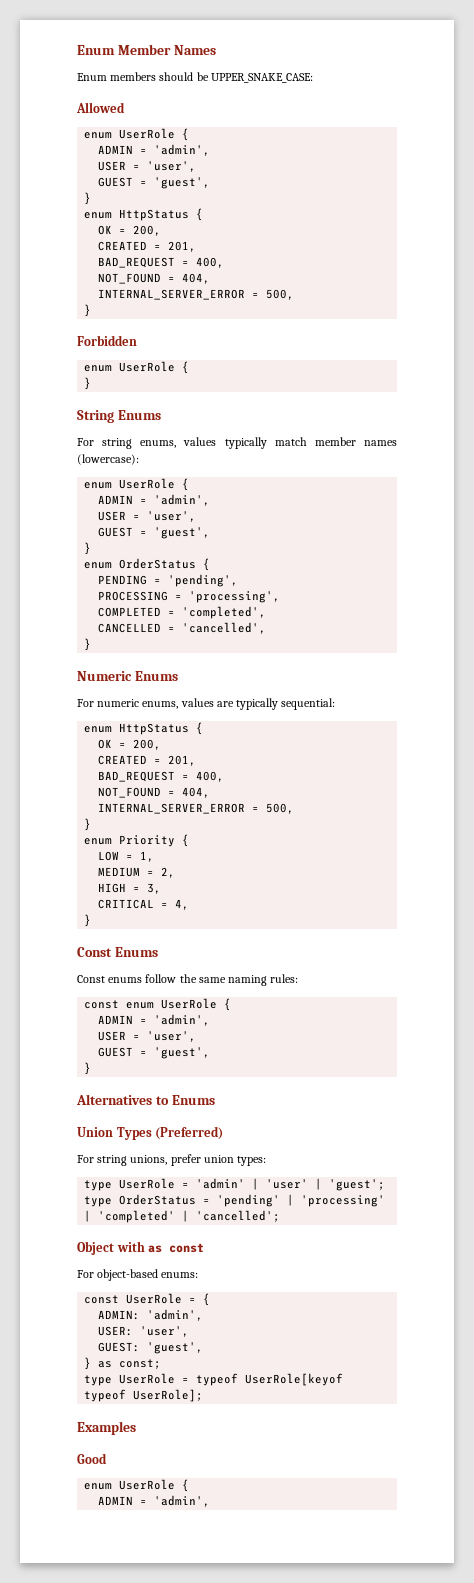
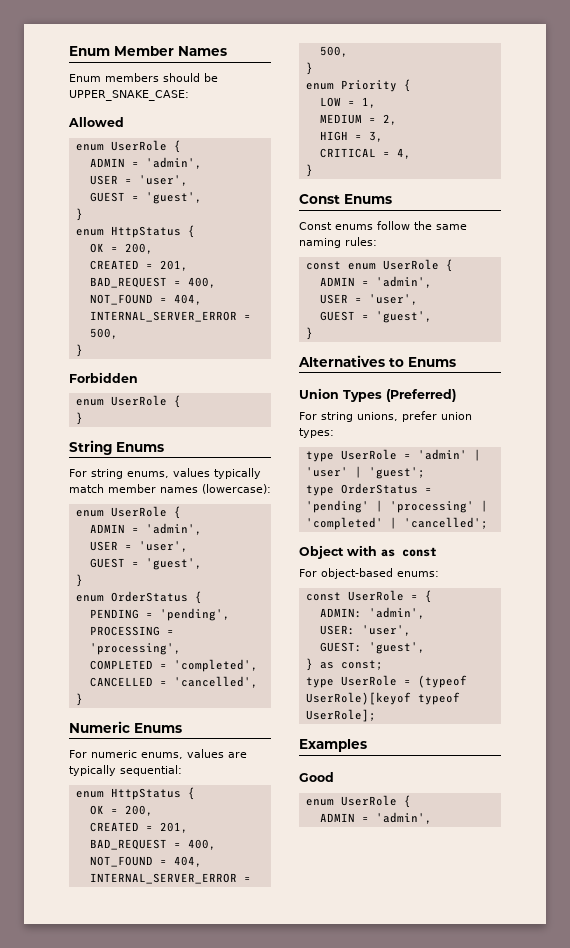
[196,1373,344,1386] typeof UserRole[keyof -> [417,675,467,688] [305,692,411,705] (typeof UserRole)[keyof

